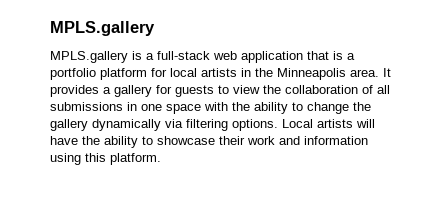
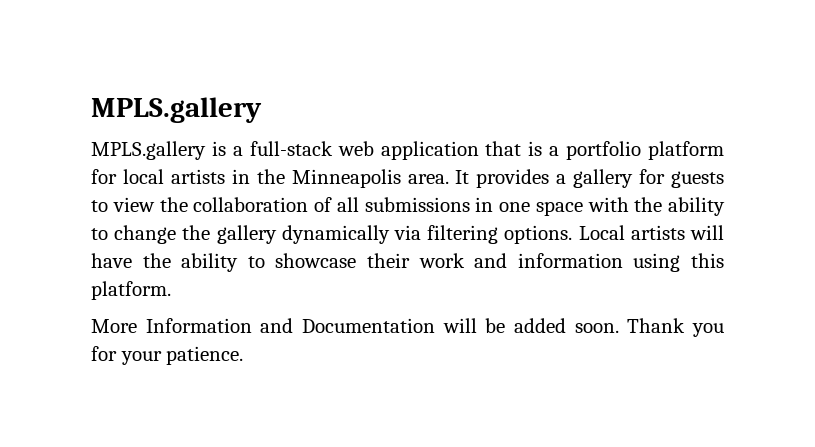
(161, 159) none -> [91,318,724,337] [91,346,244,365] // More Information and Documentation will be added soon. Thank you for your patience.

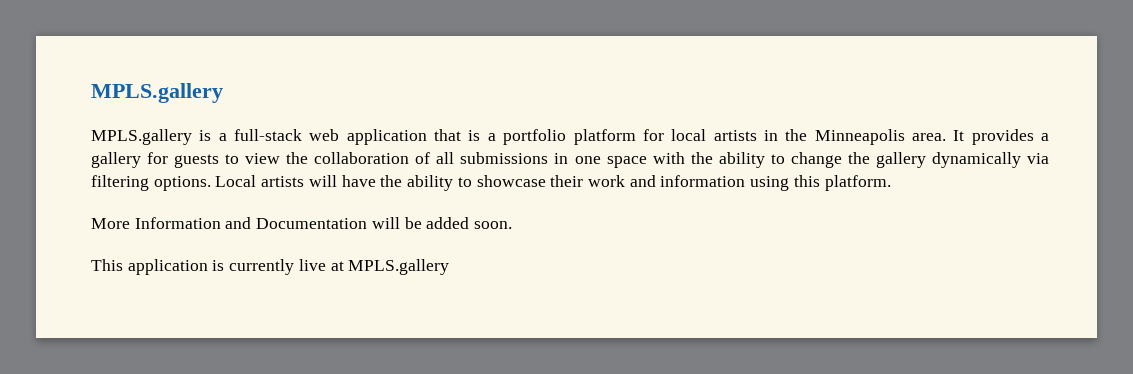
[627,318,724,337] [91,346,244,365] Thank you for your patience. -> [91,259,450,275] // This application is currently live at MPLS.gallery

